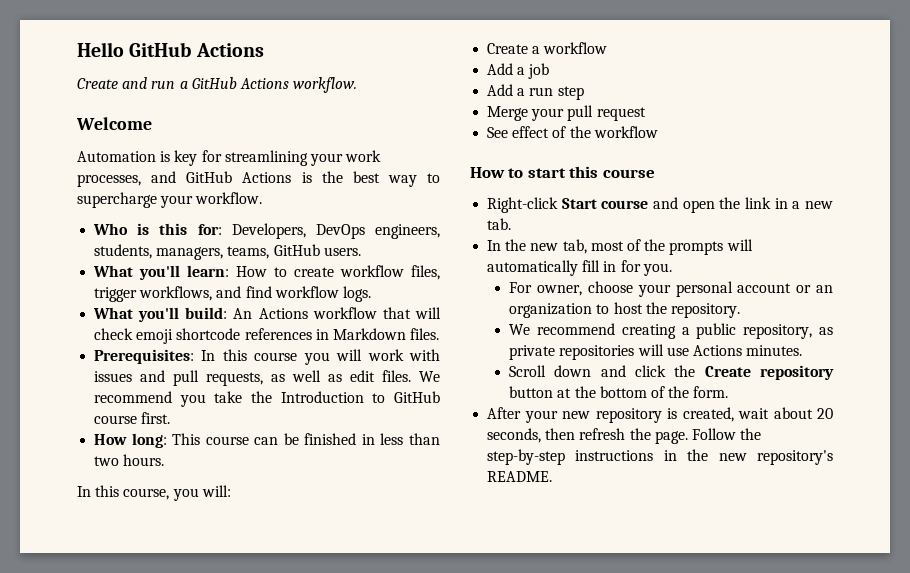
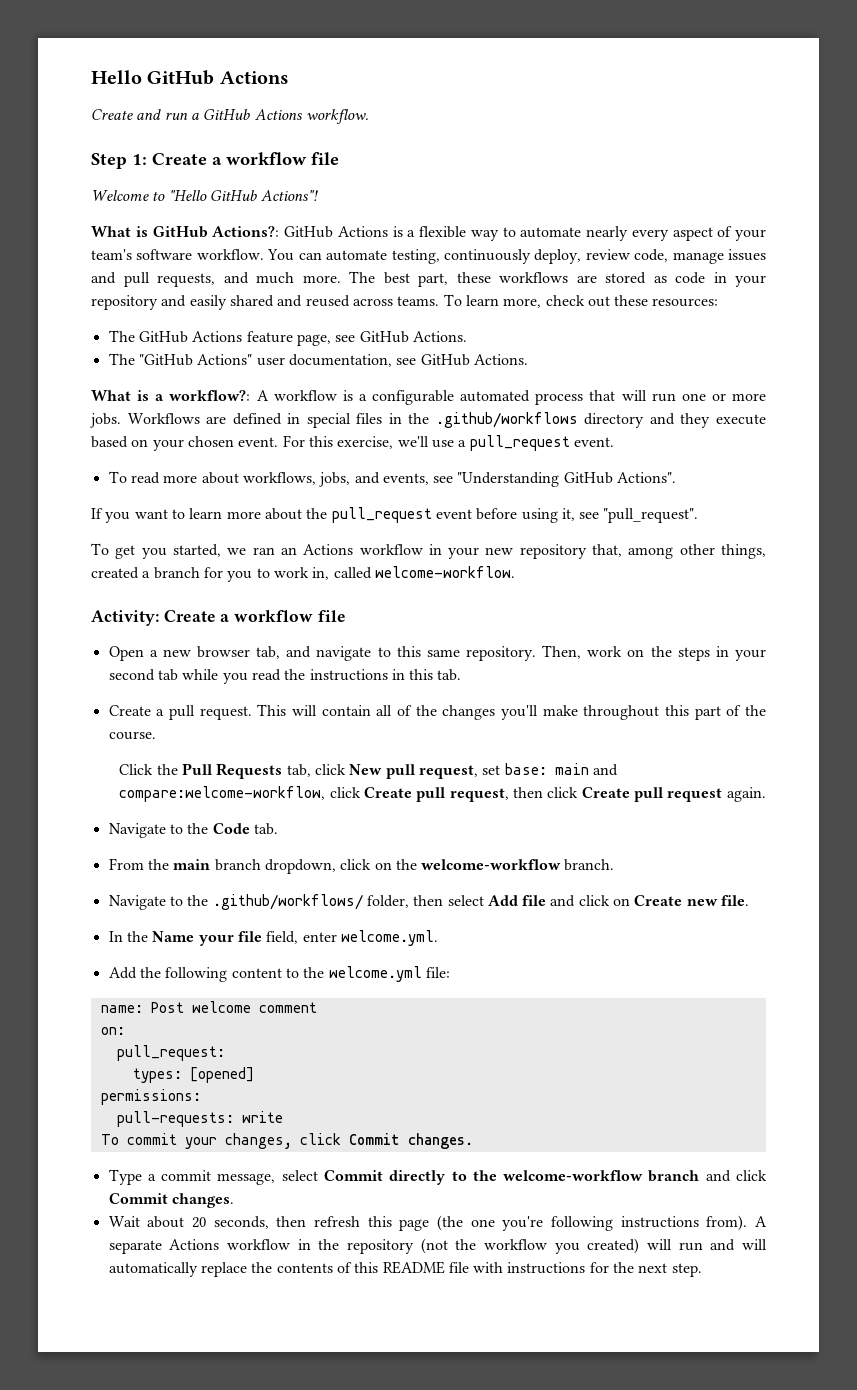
[76,117,152,130] [77,150,382,166] [77,171,440,187] [77,192,263,208] [93,223,440,239] [94,244,361,260] [93,265,440,280] [94,286,371,302] [93,307,441,322] [94,328,440,344] [94,349,440,365] [94,370,441,386] [94,391,440,407] [94,412,171,424] [94,433,441,448] [94,454,165,466] [77,485,231,501] [487,42,608,54] [487,63,550,79] [487,84,584,100] [487,105,646,121] [487,126,658,138] [470,166,655,178] [487,197,833,213] [487,218,512,230] [487,239,753,255] [487,260,672,276] [509,281,833,297] [509,302,740,318] [509,323,833,339] [509,344,803,360] [509,365,834,380] [509,386,729,398] [487,407,770,423] Welcome // Automation is key for streamlining your work processes, and GitHub Actions is the best way to supercharge your workflow. // Who is this for: Developers, DevOps engineers, students, managers, teams, GitHub users. // What you'll learn: How to create workflow files, trigger workflows, and find workflow logs. // What you'll build: An Actions workflow that will check emoji shortcode references in Markdown files. // Prerequisites: In this course you will work with issues and pull requests, as well as edit files. We recommend you take the Introduction to GitHub course first. // How long: This course can be finished in less than two hours. // In this course, you will: // Create a workflow // Add a job // Add a run step // Merge your pull request // See effect of the workflow // How to start this course // Right-click Start course and open the link in a new tab. // In the new tab, most of the prompts will automatically fill in for you. // For owner, choose your personal account or an organization to host the repository. // We recommend creating a public repository, as private repositories will use Actions minutes. // Scroll down and click the Create repository button at the bottom of the form. // After your new repository is created, wait -> [91,152,339,169] [91,190,319,201] [91,226,766,241] [91,249,766,264] [91,271,766,287] [91,294,719,310] [108,330,467,346] [108,353,528,367] [91,390,766,405] [90,412,767,428] [91,435,614,451] [108,471,677,487] [91,507,699,523] [91,543,766,559] [91,566,515,582] [91,610,346,626] [108,645,766,661] [108,669,462,684] [108,704,766,720] [108,731,156,740] [119,763,618,779] [119,786,766,802] [108,823,278,838] [108,858,615,874] [108,894,750,910] [108,930,438,946] [108,966,450,982] [100,1001,317,1013] [100,1027,125,1035] [116,1045,225,1061] [132,1067,254,1083] [100,1089,201,1105] [116,1111,283,1127] [100,1133,473,1149] [108,1169,767,1185] [108,1193,234,1208] [108,1216,140,1227] Step 1: Create a workflow file // Welcome to "Hello GitHub Actions"! // What is GitHub Actions?: GitHub Actions is a flexible way to automate nearly every aspect of your team's software workflow. You can automate testing, continuously deploy, review code, manage issues and pull requests, and much more. The best part, these workflows are stored as code in your repository and easily shared and reused across teams. To learn more, check out these resources: // The GitHub Actions feature page, see GitHub Actions. // The "GitHub Actions" user documentation, see GitHub Actions. // What is a workflow?: A workflow is a configurable automated process that will run one or more jobs. Workflows are defined in special files in the .github/workflows directory and they execute based on your chosen event. For this exercise, we'll use a pull_request event. // To read more about workflows, jobs, and events, see "Understanding GitHub Actions". // If you want to learn more about the pull_request event before using it, see "pull_request". // To get you started, we ran an Actions workflow in your new repository that, among other things, created a branch for you to work in, called welcome-workflow. // Activity: Create a workflow file // Open a new browser tab, and navigate to this same repository. Then, work on the steps in your second tab while you read the instructions in this tab. // Create a pull request. This will contain all of the changes you'll make throughout this part of the course. // Click the Pull Requests tab, click New pull request, set base: main and compare:welcome-workflow, click Create pull request, then click Create pull request again. // Navigate to the Code tab. // From the main branch dropdown, click on the welcome-workflow branch. // Navigate to the .github/workflows/ folder, then select Add file and click on Create new file. // In the Name your file field, enter welcome.yml. // Add the following content to the welcome.yml file: // name: Post welcome comment // on: // pull_request: // types: [opened] // permissions: // pull-requests: write // To commit your changes, click Commit changes. // Type a commit message, select Commit directly to the welcome-workflow branch and click Commit changes. // Wait
[629,428,762,444] [487,449,833,465] [487,471,553,482] the page. Follow the step-by-step instructions in the new repository's README. -> [367,1215,767,1231] [108,1238,767,1254] [108,1261,702,1277] this page (the one you're following instructions from). A separate Actions workflow in the repository (not the workflow you created) will run and will automatically replace the contents of this README file with instructions for the next step.

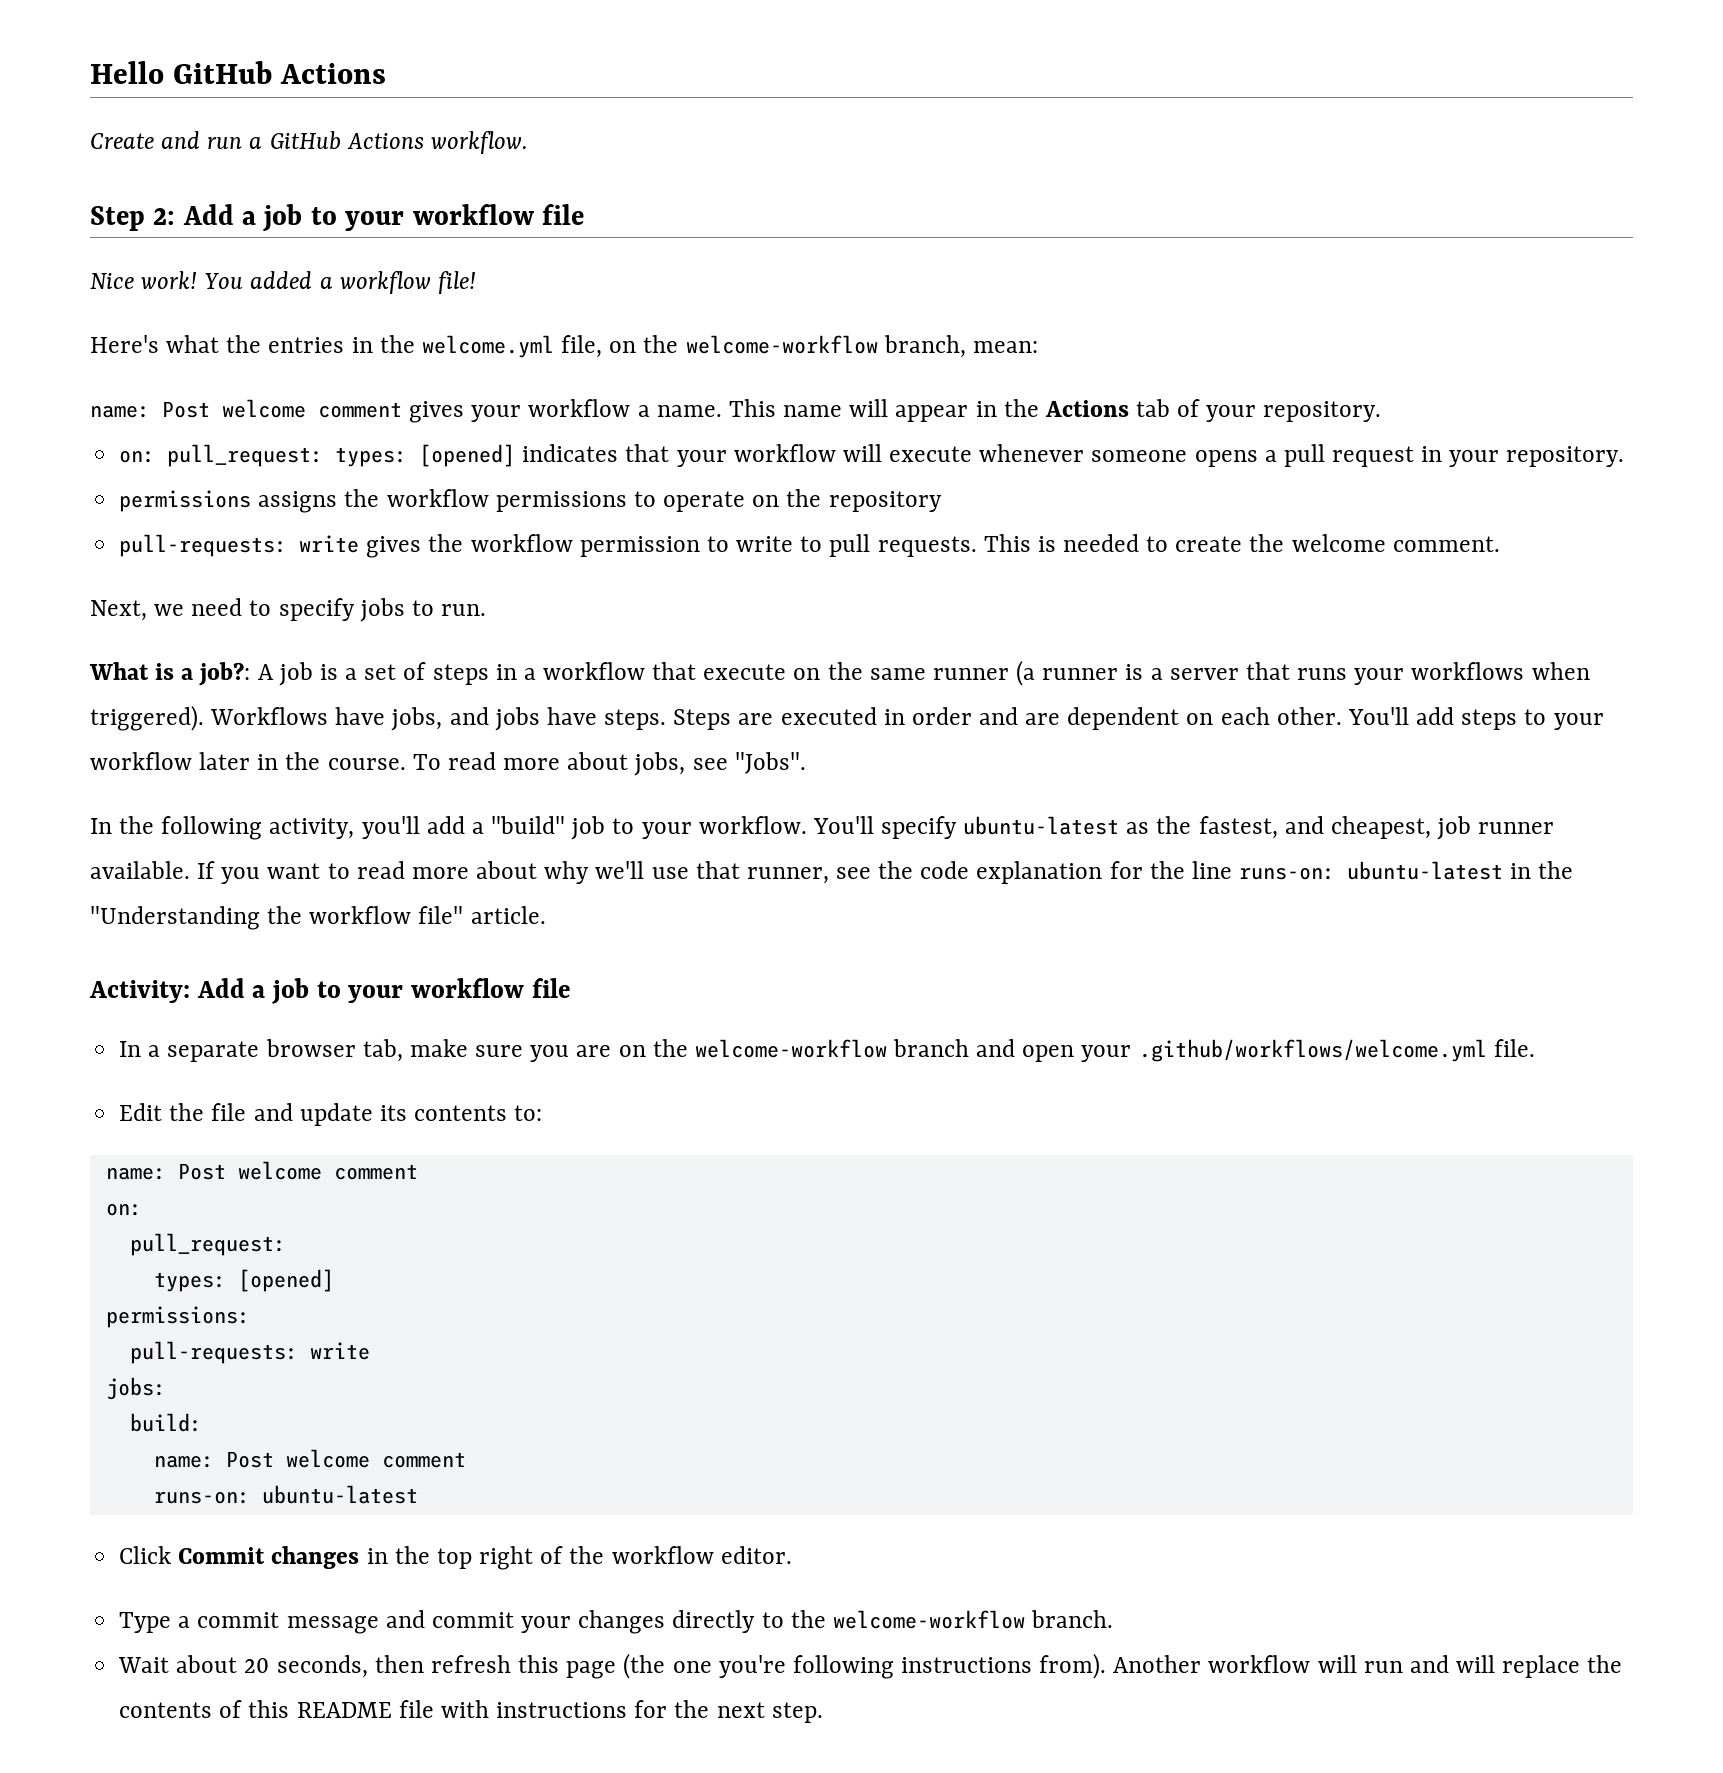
[132,152,339,165] [91,190,319,201] [91,226,766,241] [91,249,766,264] [91,271,766,287] [91,294,719,310] [108,330,467,346] [108,353,528,367] [91,390,766,405] [90,412,767,428] [91,435,614,451] [108,471,677,487] 1: Create a workflow file // Welcome to "Hello GitHub Actions"! // What is GitHub Actions?: GitHub Actions is a flexible way to automate nearly every aspect of your team's software workflow. You can automate testing, continuously deploy, review code, manage issues and pull requests, and much more. The best part, these workflows are stored as code in your repository and easily shared and reused across teams. To learn more, check out these resources: // The GitHub Actions feature page, see GitHub Actions. // The "GitHub Actions" user documentation, see GitHub Actions. // What is a workflow?: A workflow is a configurable automated process that will run one or more jobs. Workflows are defined in special files in the .github/workflows directory and they execute based on your chosen event. For this exercise, we'll use a pull_request event. // To read more about workflows, jobs, and events, see "Understanding GitHub Actions". // -> [153,204,584,232] [90,271,476,294] [90,335,1038,358] [90,399,1382,423] [119,444,1625,467] [119,489,942,513] [119,534,1500,558] [90,598,487,622] [89,660,1590,686] [90,705,1604,731] [90,752,806,776] [90,816,1555,840] [90,861,190,879] 2: Add a job to your workflow file // Nice work! You added a workflow file! // Here's what the entries in the welcome.yml file, on the welcome-workflow branch, mean: // name: Post welcome comment gives your workflow a name. This name will appear in the Actions tab of your repository. // on: pull_request: types: [opened] indicates that your workflow will execute whenever someone opens a pull request in your repository. // permissions assigns the workflow permissions to operate on the repository // pull-requests: write gives the workflow permission to write to pull requests. This is needed to create the welcome comment. // Next, we need to specify jobs to run. // What is a job?: A job is a set of steps in a workflow that execute on the same runner (a runner is a server that runs your workflows when triggered). Workflows have jobs, and jobs have steps. Steps are executed in order and are dependent on each other. You'll add steps to your workflow later in the course. To read more about jobs, see "Jobs". // In the following activity, you'll add a "build" job to your workflow. You'll specify ubuntu-latest as the fastest, and cheapest, job runner available.
[189,507,699,523] [91,543,766,559] [91,566,515,582] [91,610,346,626] [108,645,766,661] [108,669,462,684] [108,704,766,720] [108,731,156,740] [119,763,618,779] [119,786,766,802] [108,823,278,838] [108,858,615,874] [108,894,750,910] [108,930,438,946] [108,966,450,982] learn more about the pull_request event before using it, see "pull_request". // To get you started, we ran an Actions workflow in your new repository that, among other things, created a branch for you to work in, called welcome-workflow. // Activity: Create a workflow file // Open a new browser tab, and navigate to this same repository. Then, work on the steps in your second tab while you read the instructions in this tab. // Create a pull request. This will contain all of the changes you'll make throughout this part of the course. // Click the Pull Requests tab, click New pull request, set base: main and compare:welcome-workflow, click Create pull request, then click Create pull request again. // Navigate to the Code tab. // From the main branch dropdown, click on the welcome-workflow branch. // Navigate to the .github/workflows/ folder, then select Add file and click on Create new file. // In the Name your file field, enter welcome.yml. // Add the following content to the welcome.yml file: -> [356,861,1574,884] [90,906,546,930] [89,978,571,1004] [119,1039,1535,1062] [119,1103,543,1126] read more about why we'll use that runner, see the code explanation for the line runs-on: ubuntu-latest in the "Understanding the workflow file" article. // Activity: Add a job to your workflow file // In a separate browser tab, make sure you are on the welcome-workflow branch and open your .github/workflows/welcome.yml file. // Edit the file and update its contents to:
[100,1133,473,1149] [108,1169,767,1185] [108,1193,234,1208] To commit your changes, click Commit changes. // Type a commit message, select Commit directly to the welcome-workflow branch and click Commit changes. -> [105,1377,166,1400] [129,1413,202,1432] [153,1449,466,1468] [153,1485,418,1504] [119,1546,792,1570] [119,1610,1114,1634] jobs: // build: // name: Post welcome comment // runs-on: ubuntu-latest // Click Commit changes in the top right of the workflow editor. // Type a commit message and commit your changes directly to the welcome-workflow branch.
[755,1216,767,1227] [108,1238,640,1254] A separate Actions workflow in the repository (not the workflow you created) -> [1113,1655,1311,1673] Another workflow
[108,1262,198,1277] automatically -> (1496, 1664) none

